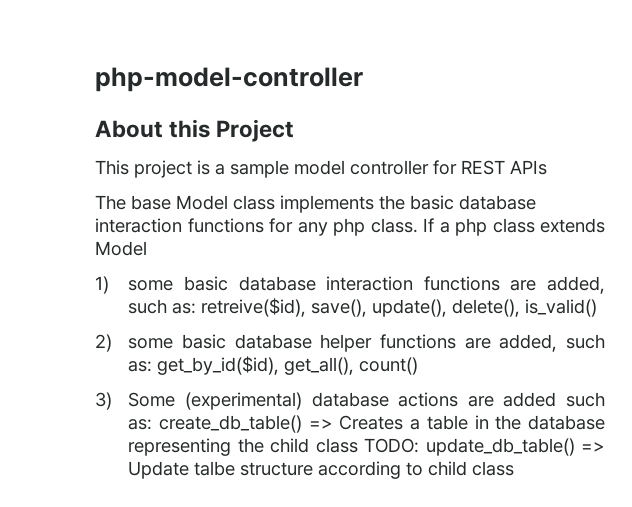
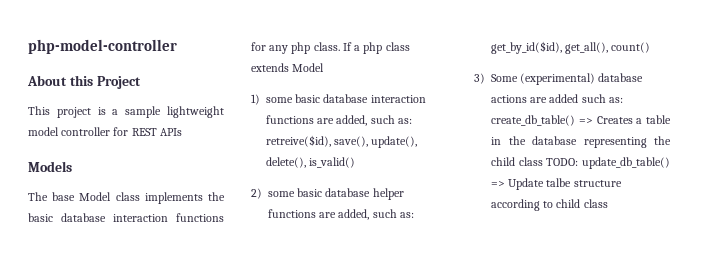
(289, 169) none -> [167,106,224,118] lightweight
(547, 167) none -> [28,161,72,172] // Models

